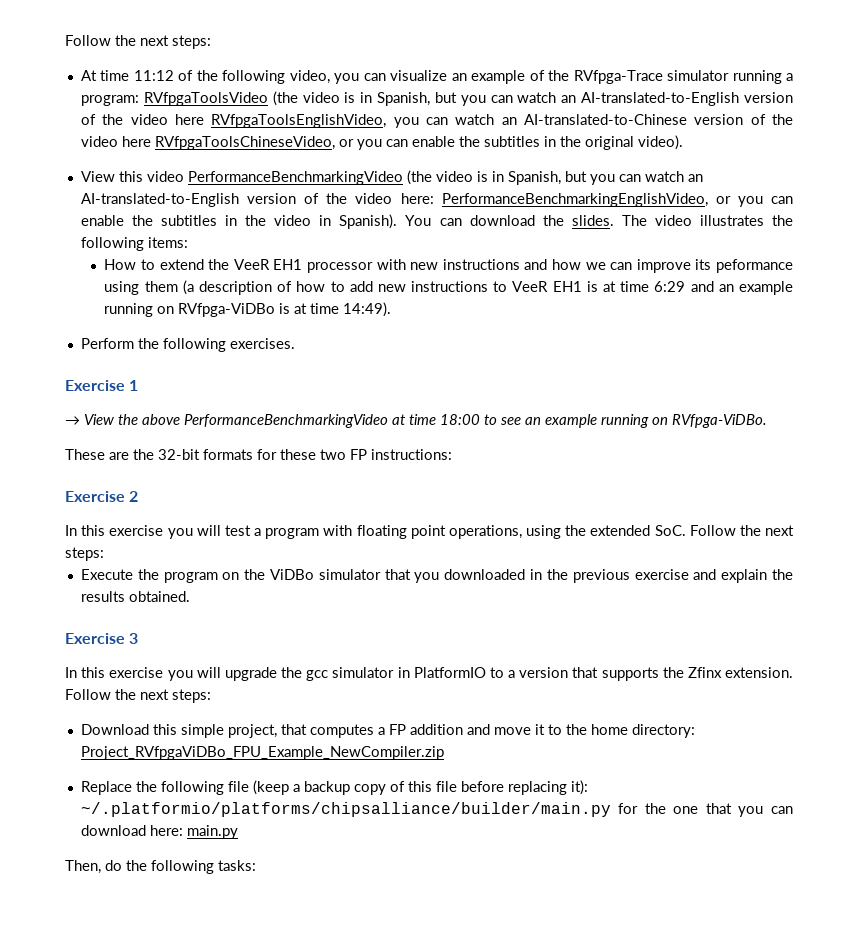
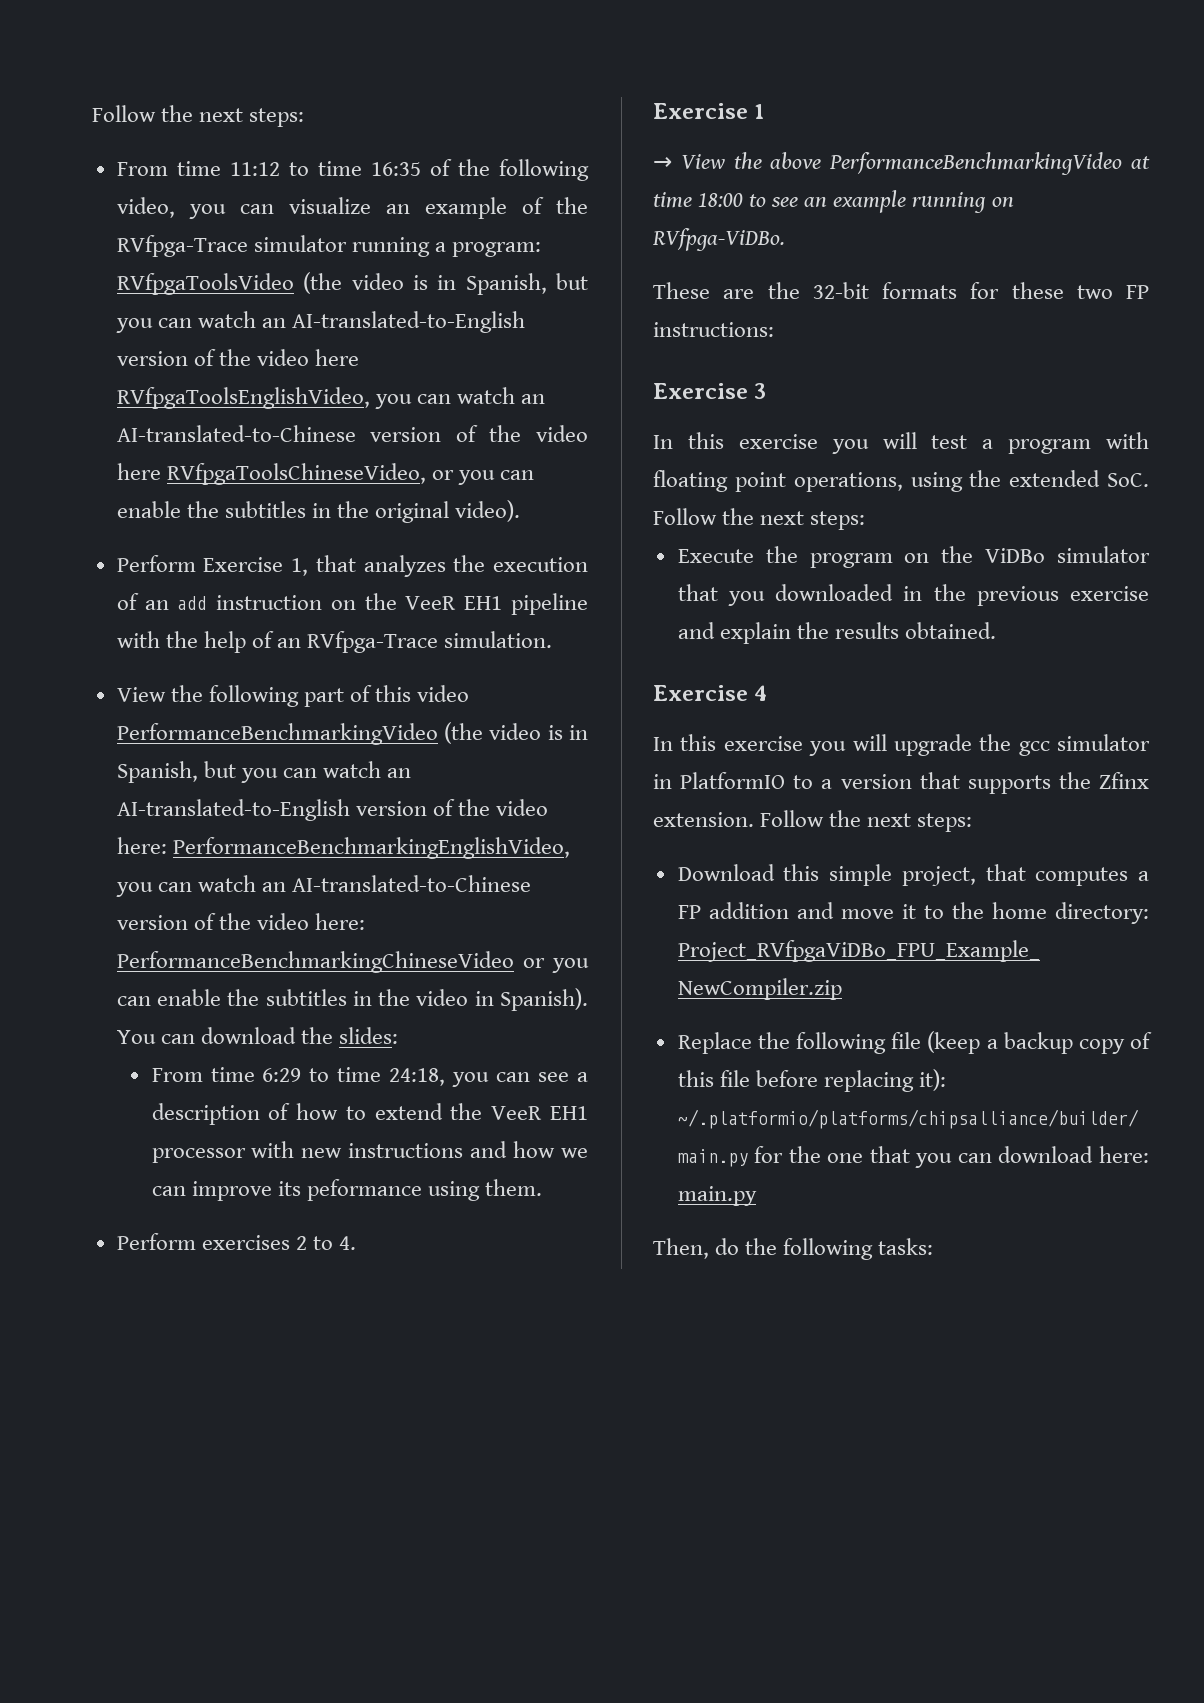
[65,35,211,49] [80,70,97,81] Follow the next steps: // At -> [92,105,305,127] [116,162,168,176] Follow the next steps: // From
(174, 75) none -> [288,161,421,176] to time 16:35
[80,171,115,182] View -> [116,555,588,577] [116,593,588,615] [116,631,553,653] [116,685,373,707] Perform Exercise 1, that analyzes the execution of an add instruction on the VeeR EH1 pipeline with the help of an RVfpga-Trace simulation. // View the following part of
(708, 200) none -> [115,875,532,897] [116,913,366,930] [116,951,514,973] you can watch an AI-translated-to-Chinese version of the video here: PerformanceBenchmarkingChineseVideo
[571,215,793,226] [80,237,188,251] [104,259,137,270] slides. The video illustrates the following items: // How -> [339,1027,399,1044] [151,1067,588,1087] [151,1103,339,1125] slides: // From time 6:29 to time 24:18, you can see a description of how
[144,280,793,295] [104,302,392,317] [80,338,295,352] them (a description of how to add new instructions to VeeR EH1 is at time 6:29 and an example running on RVfpga-ViDBo is at time 14:49). // Perform the following exercises. -> [484,1179,542,1196] [116,1233,357,1250] them. // Perform exercises 2 to 4.
[129,491,139,502] 2 -> [754,383,767,399] 3
[129,633,139,644] 3 -> [754,685,768,701] 4

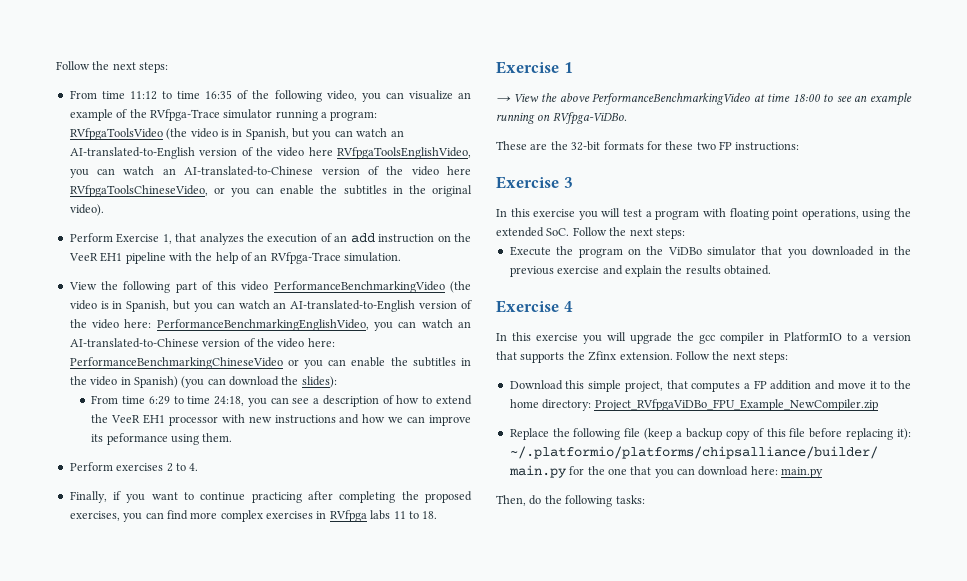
[500,988,588,1011] [116,1030,156,1044] Spanish). You -> [133,376,205,388] Spanish) (you
[339,1027,399,1044] slides: -> [301,376,337,388] slides):
(357, 1243) none -> [69,491,472,503] [69,510,438,522] // Finally, if you want to continue practicing after completing the proposed exercises, you can find more complex exercises in RVfpga labs 11 to 18.
[1057,734,1150,751] simulator -> [720,332,764,344] compiler

